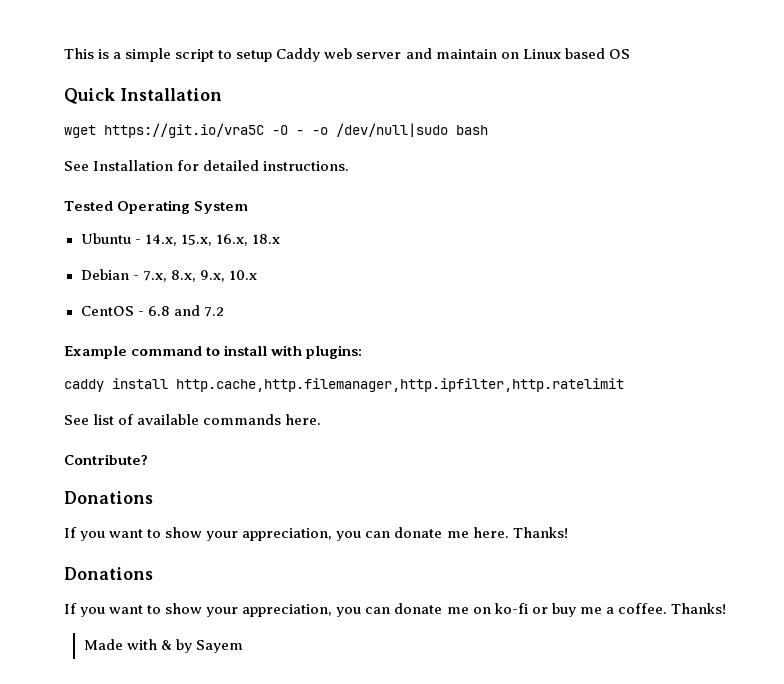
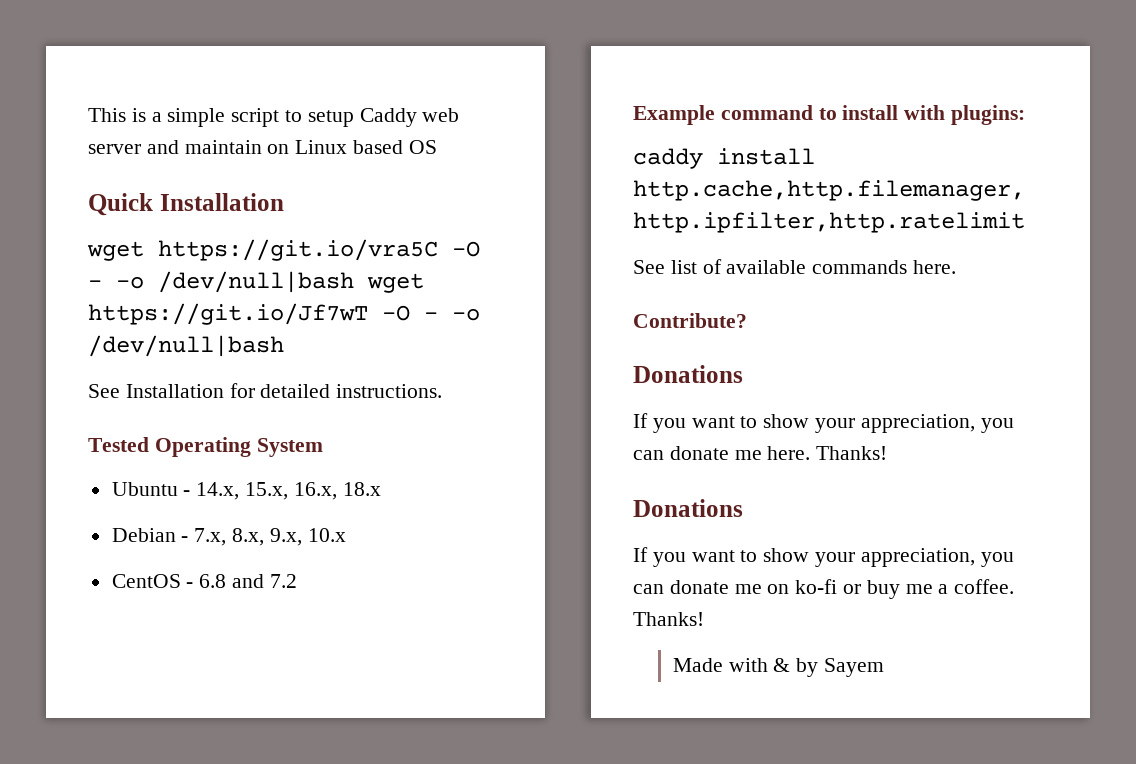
[336,123,488,137] /dev/null|sudo bash -> [158,271,424,293] [88,303,480,325] [88,335,284,357] /dev/null|bash wget https://git.io/Jf7wT -O - -o /dev/null|bash

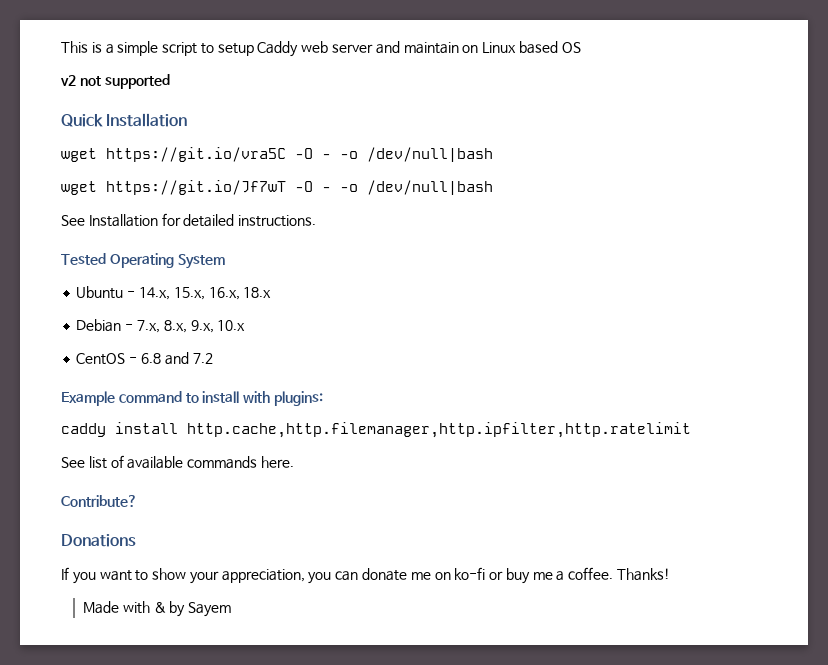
(437, 147) none -> [60,74,170,89] // v2 not supported
(354, 282) none -> (493, 154) //
[633,413,1014,433] [633,446,888,460] [633,499,743,517] // If you want to show your appreciation, you can donate me here. Thanks! // Donations -> (136, 540) none

